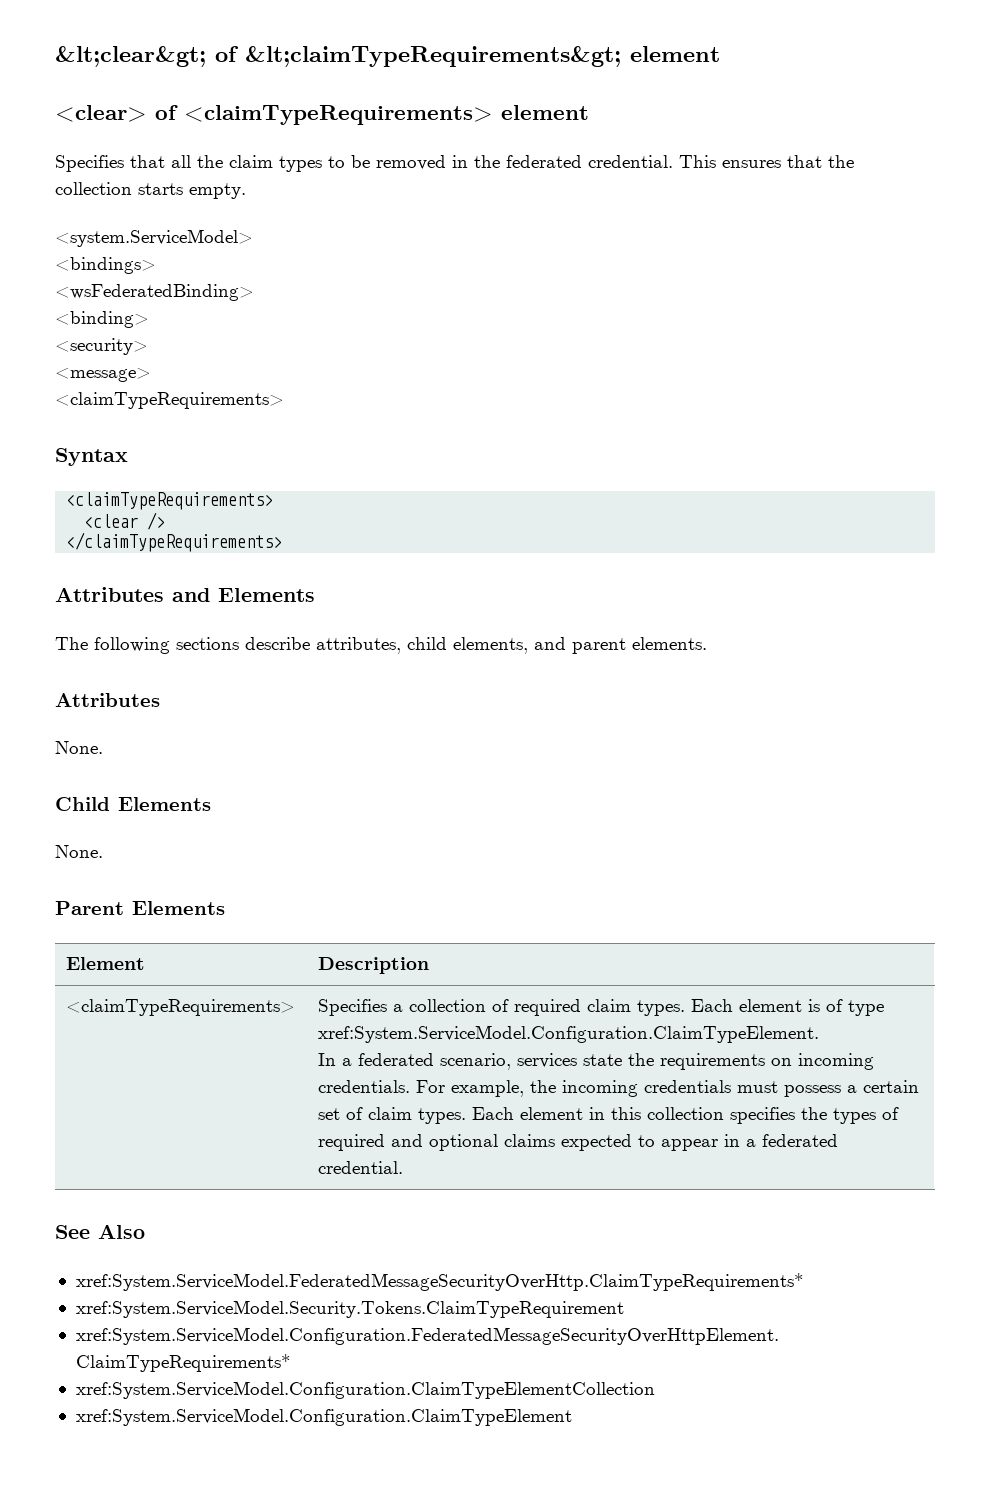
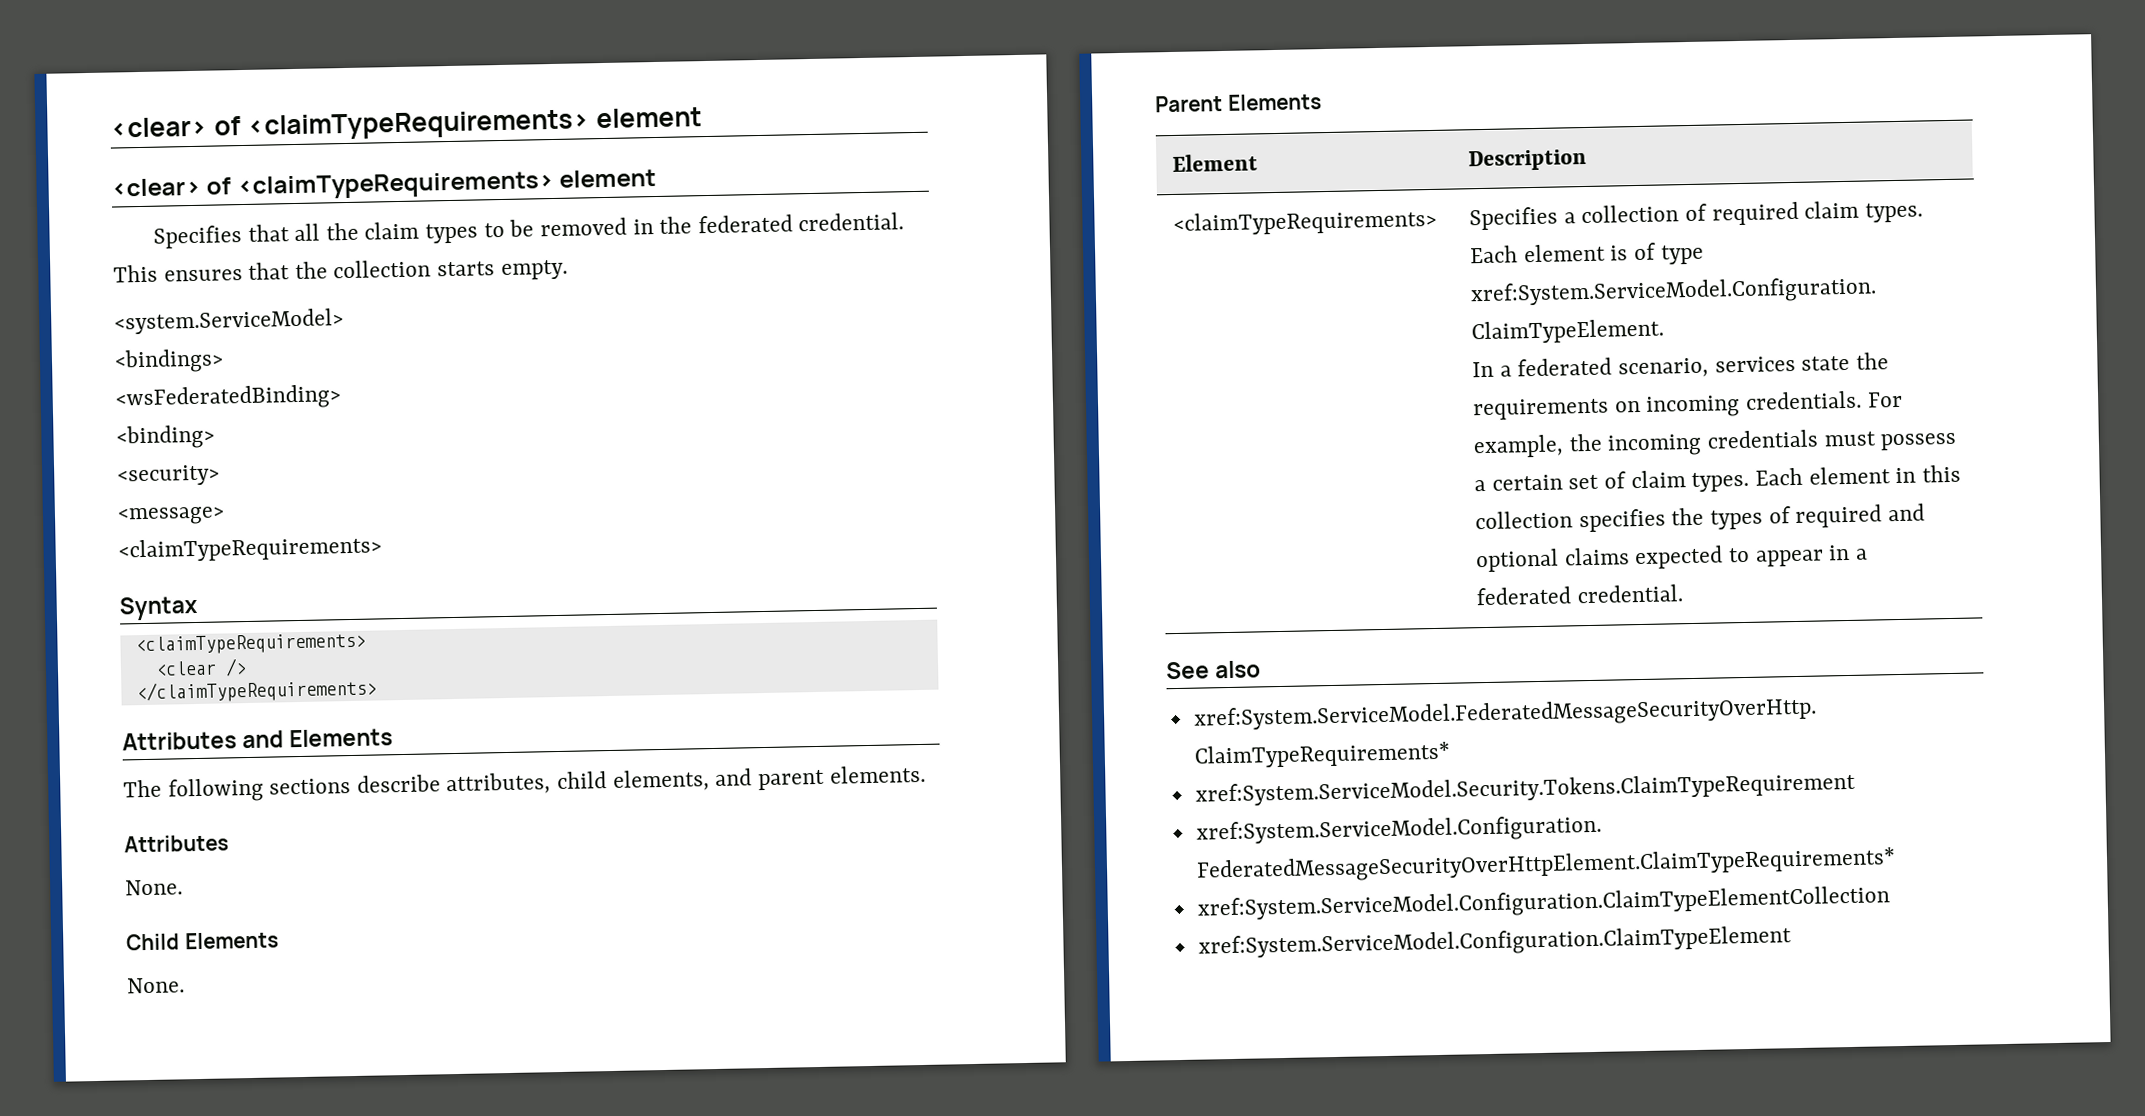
[55,46,621,67] &lt;clear&gt; of &lt;claimTypeRequirements&gt; -> [110,109,591,141] <clear> of <claimTypeRequirements>
[98,1224,145,1239] Also -> [1215,660,1262,679] also

